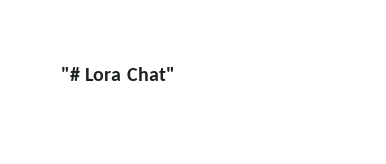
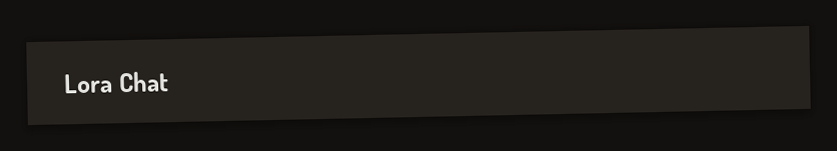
[61,67,175,81] "# Lora Chat" -> [63,71,170,94] Lora Chat

